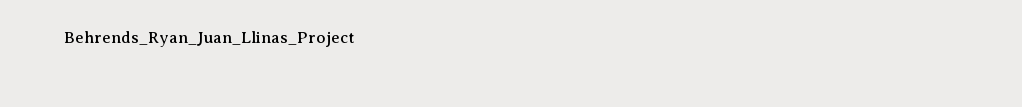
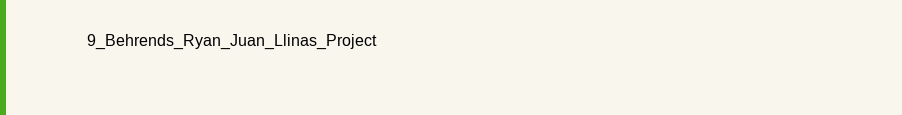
[64,31,355,47] Behrends_Ryan_Juan_Llinas_Project -> [87,34,377,50] 9_Behrends_Ryan_Juan_Llinas_Project

